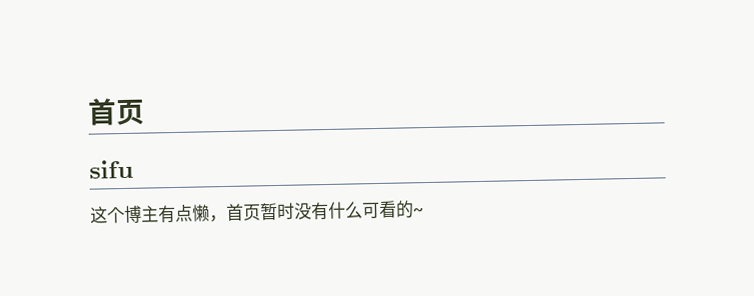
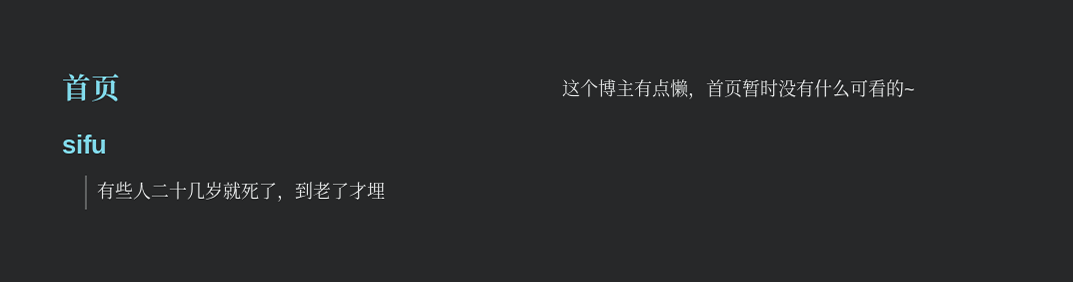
(134, 169) none -> [96,181,386,202] // 有些人二十几岁就死了，到老了才埋

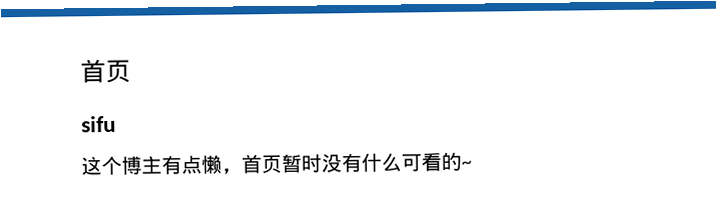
[96,181,386,202] // 有些人二十几岁就死了，到老了才埋 -> (116, 124) none

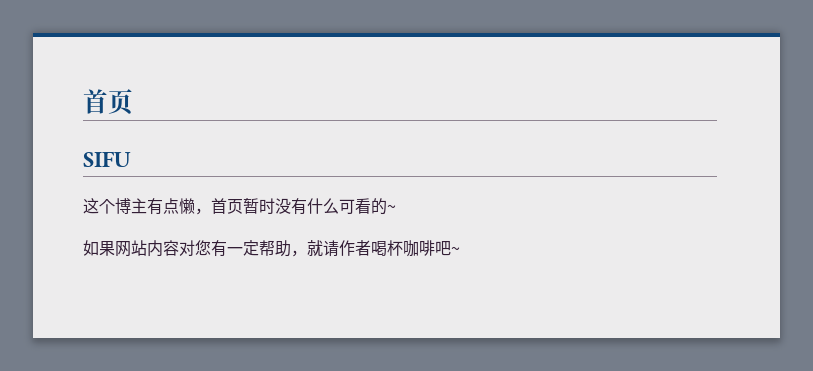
[81,115,116,133] sifu -> [83,151,131,167] SIFU
(472, 164) none -> [83,240,460,257] // 如果网站内容对您有一定帮助，就请作者喝杯咖啡吧~

